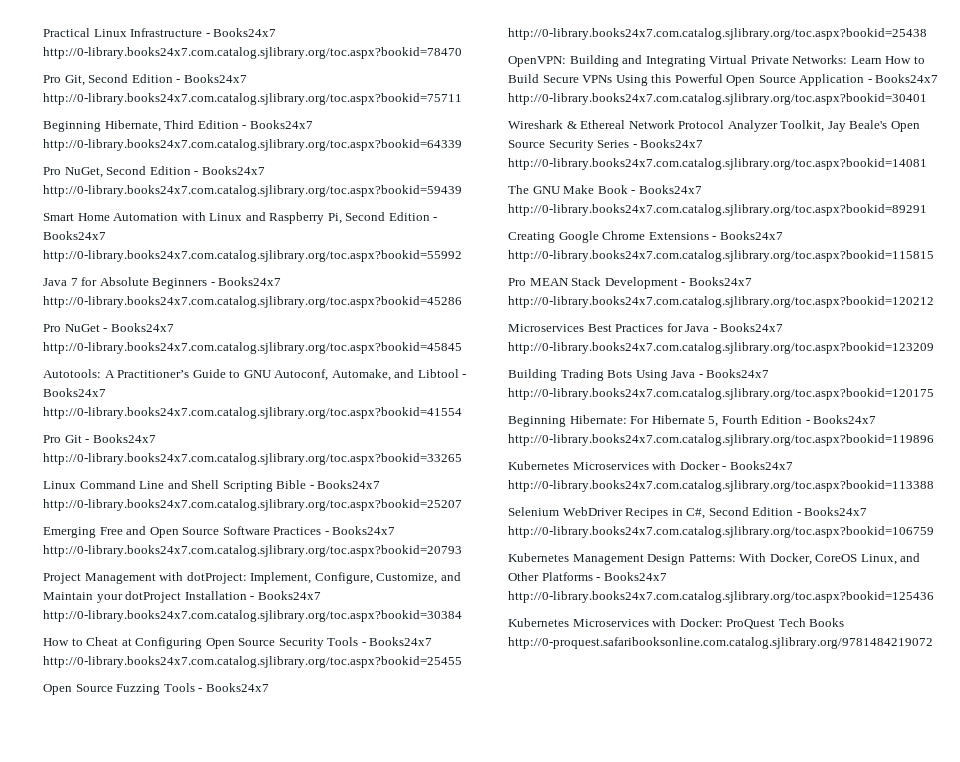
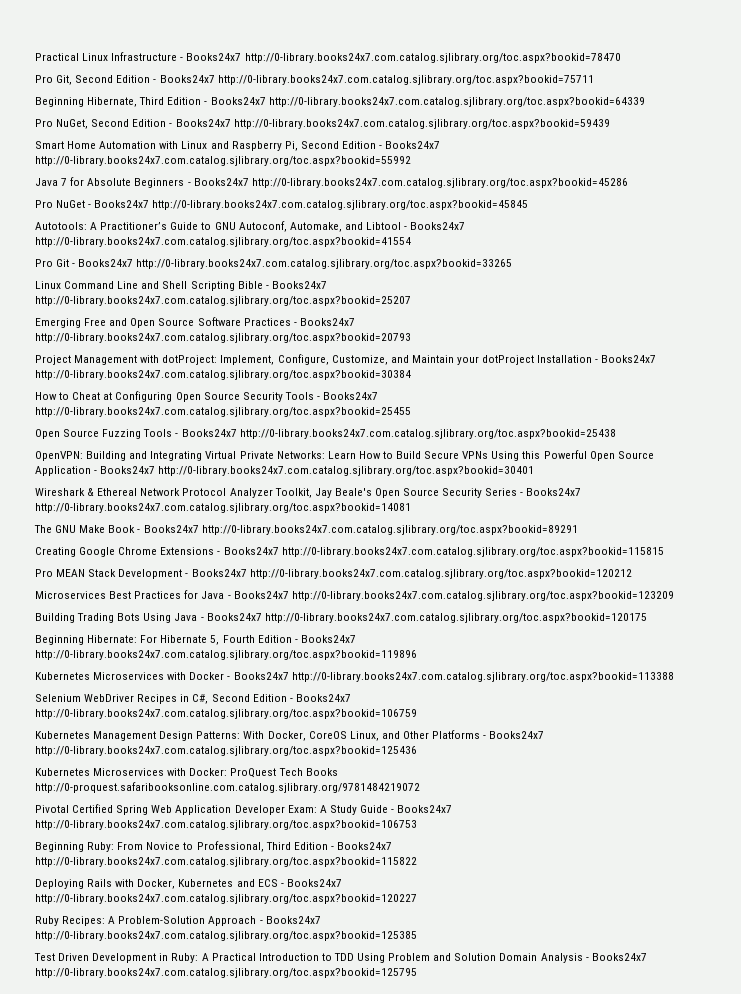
(933, 643) none -> [35,804,453,815] [35,820,417,830] [35,841,392,852] [35,857,417,867] [35,879,342,889] [35,894,417,904] [35,916,321,926] [35,931,417,941] [34,953,647,963] [35,968,417,978] // Pivotal Certified Spring Web Application Developer Exam: A Study Guide - Books24x7 http://0-library.books24x7.com.catalog.sjlibrary.org/toc.aspx?bookid=106753 // Beginning Ruby: From Novice to Professional, Third Edition - Books24x7 http://0-library.books24x7.com.catalog.sjlibrary.org/toc.aspx?bookid=115822 // Deploying Rails with Docker, Kubernetes and ECS - Books24x7 http://0-library.books24x7.com.catalog.sjlibrary.org/toc.aspx?bookid=120227 // Ruby Recipes: A Problem-Solution Approach - Books24x7 http://0-library.books24x7.com.catalog.sjlibrary.org/toc.aspx?bookid=125385 // Test Driven Development in Ruby: A Practical Introduction to TDD Using Problem and Solution Domain Analysis - Books24x7 http://0-library.books24x7.com.catalog.sjlibrary.org/toc.aspx?bookid=125795

